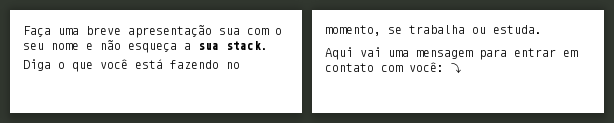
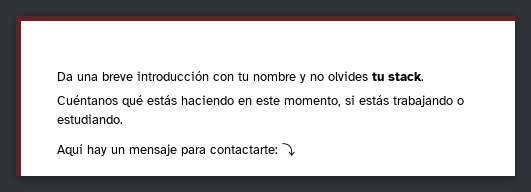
[23,25,282,38] [23,40,268,53] [23,59,240,72] [325,25,542,36] [325,47,578,60] [325,62,444,72] Faça uma breve apresentação sua com o seu nome e não esqueça a sua stack. // Diga o que você está fazendo no momento, se trabalha ou estuda. // Aqui vai uma mensagem para entrar em contato com você: -> [57,71,424,83] [57,95,464,107] [57,114,123,124] [57,144,278,156] Da una breve introducción con tu nombre y no olvides tu stack. // Cuéntanos qué estás haciendo en este momento, si estás trabajando o estudiando. // Aquí hay un mensaje para contactarte:

